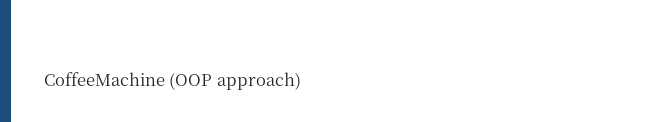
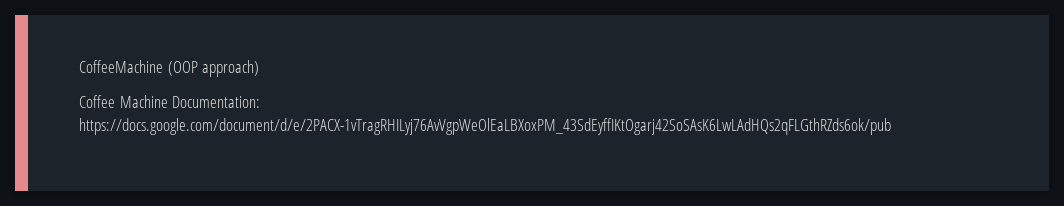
(301, 81) none -> [79,95,261,108] [79,118,891,135] // Coffee Machine Documentation: https://docs.google.com/document/d/e/2PACX-1vTragRHILyj76AvVgpWeOlEaLBXoxPM_43SdEyffIKtOgarj42SoSAsK6LwLAdHQs2qFLGthRZds6ok/pub

